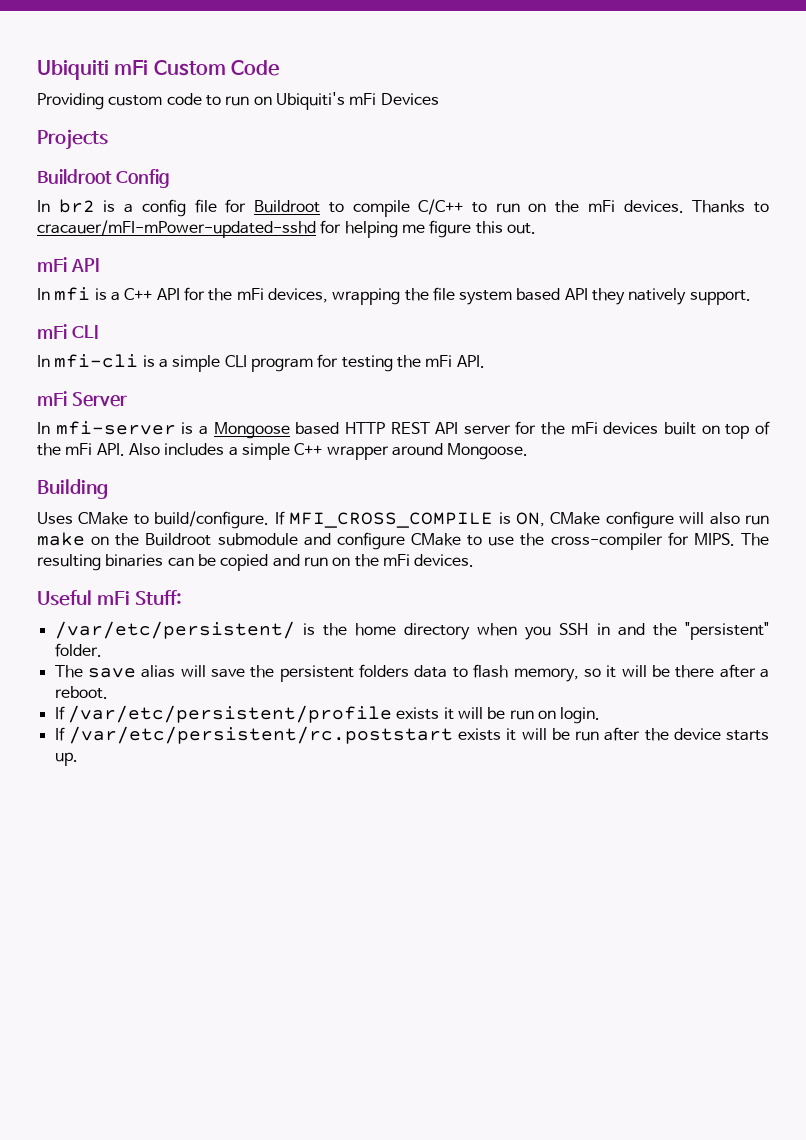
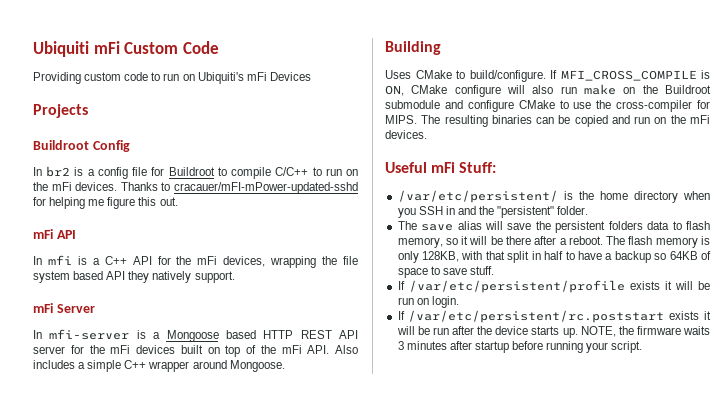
[37,324,98,339] [37,354,485,372] // mFi CLI // In mfi-cli is a simple CLI program for testing the mFi API. -> (235, 277) none
(108, 692) none -> [606,236,711,248] [397,251,711,263] [397,266,494,278] The flash memory is only 128KB, with that split in half to have a backup so 64KB of space to save stuff.
(78, 759) none -> [580,326,710,337] [397,341,643,353] NOTE, the firmware waits 3 minutes after startup before running your script.

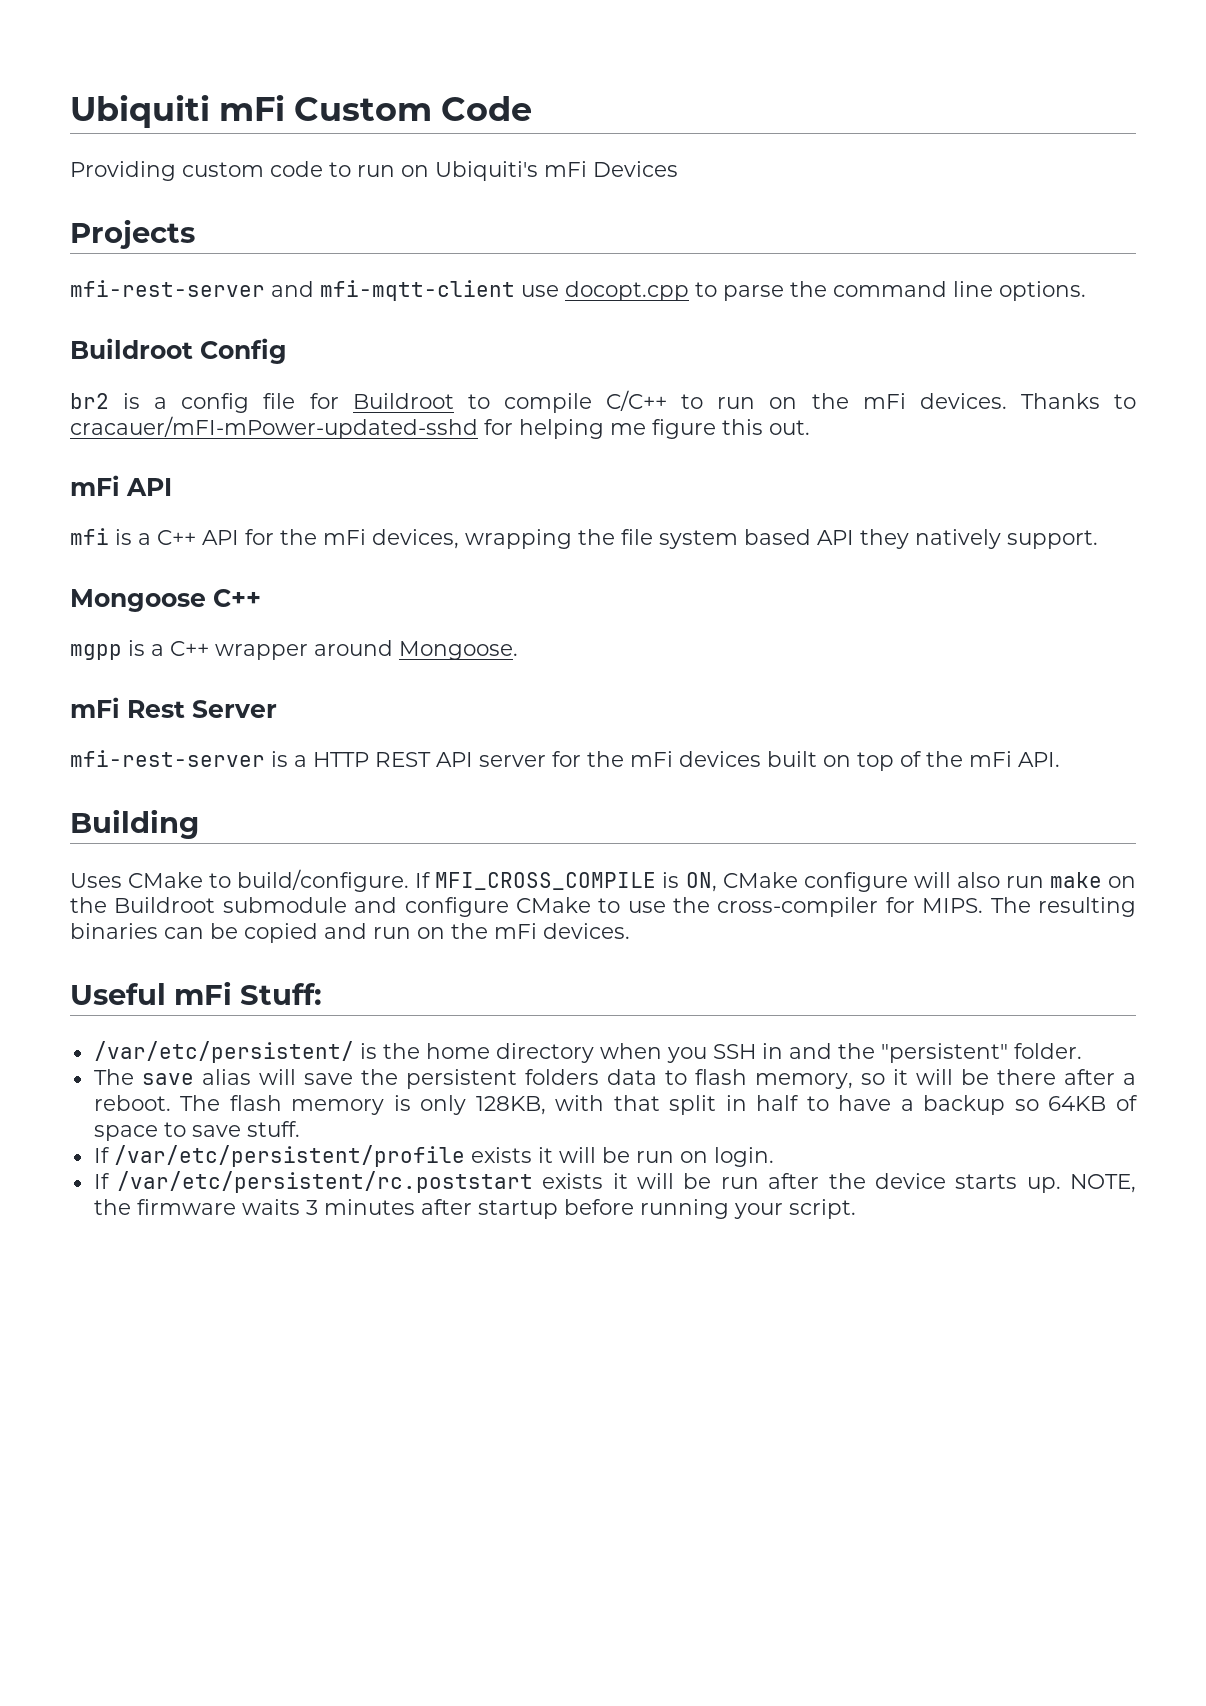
(88, 111) none -> [70,280,1086,301] // mfi-rest-server and mfi-mqtt-client use docopt.cpp to parse the command line options.
[33,167,42,176] In -> (287, 351) none
[33,256,42,265] In -> (172, 487) none
[33,303,53,313] // mFi -> [70,589,261,612] [70,640,518,660] [70,697,185,718] // Mongoose C++ // mgpp is a C++ wrapper around Mongoose. // mFi Rest
[33,329,256,342] In mfi-server is a Mongoose based -> [70,750,307,767] mfi-rest-server is a
[335,345,358,354] [33,360,285,372] Also includes a simple C++ wrapper around Mongoose. -> (1060, 759) none

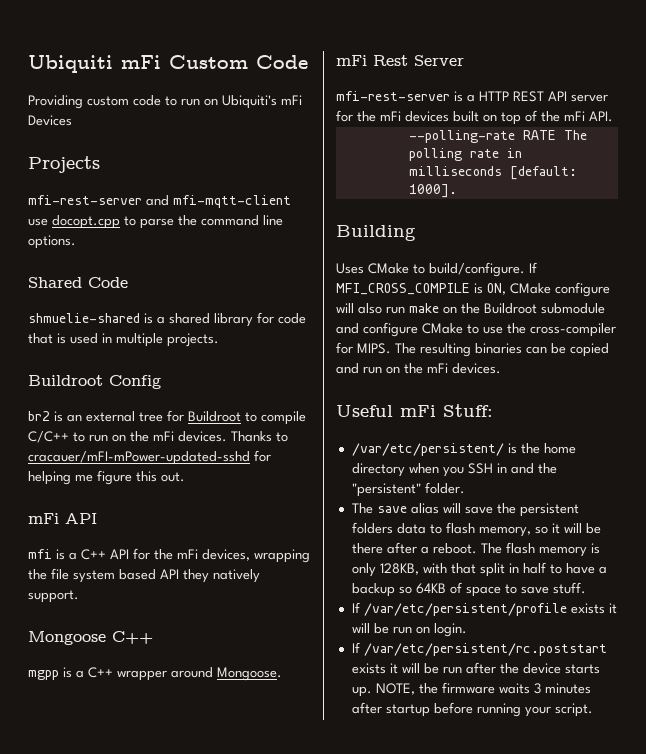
(1086, 291) none -> [28,277,128,288] [28,312,306,327] [28,333,219,347] // Shared Code // shmuelie-shared is a shared library for code that is used in multiple projects.
[154,393,296,413] a config file -> [67,411,163,422] an external tree
(1060, 759) none -> [408,130,587,143] [408,148,522,161] [408,166,577,180] [408,184,457,198] // --polling-rate RATE The polling rate in milliseconds [default: 1000].

